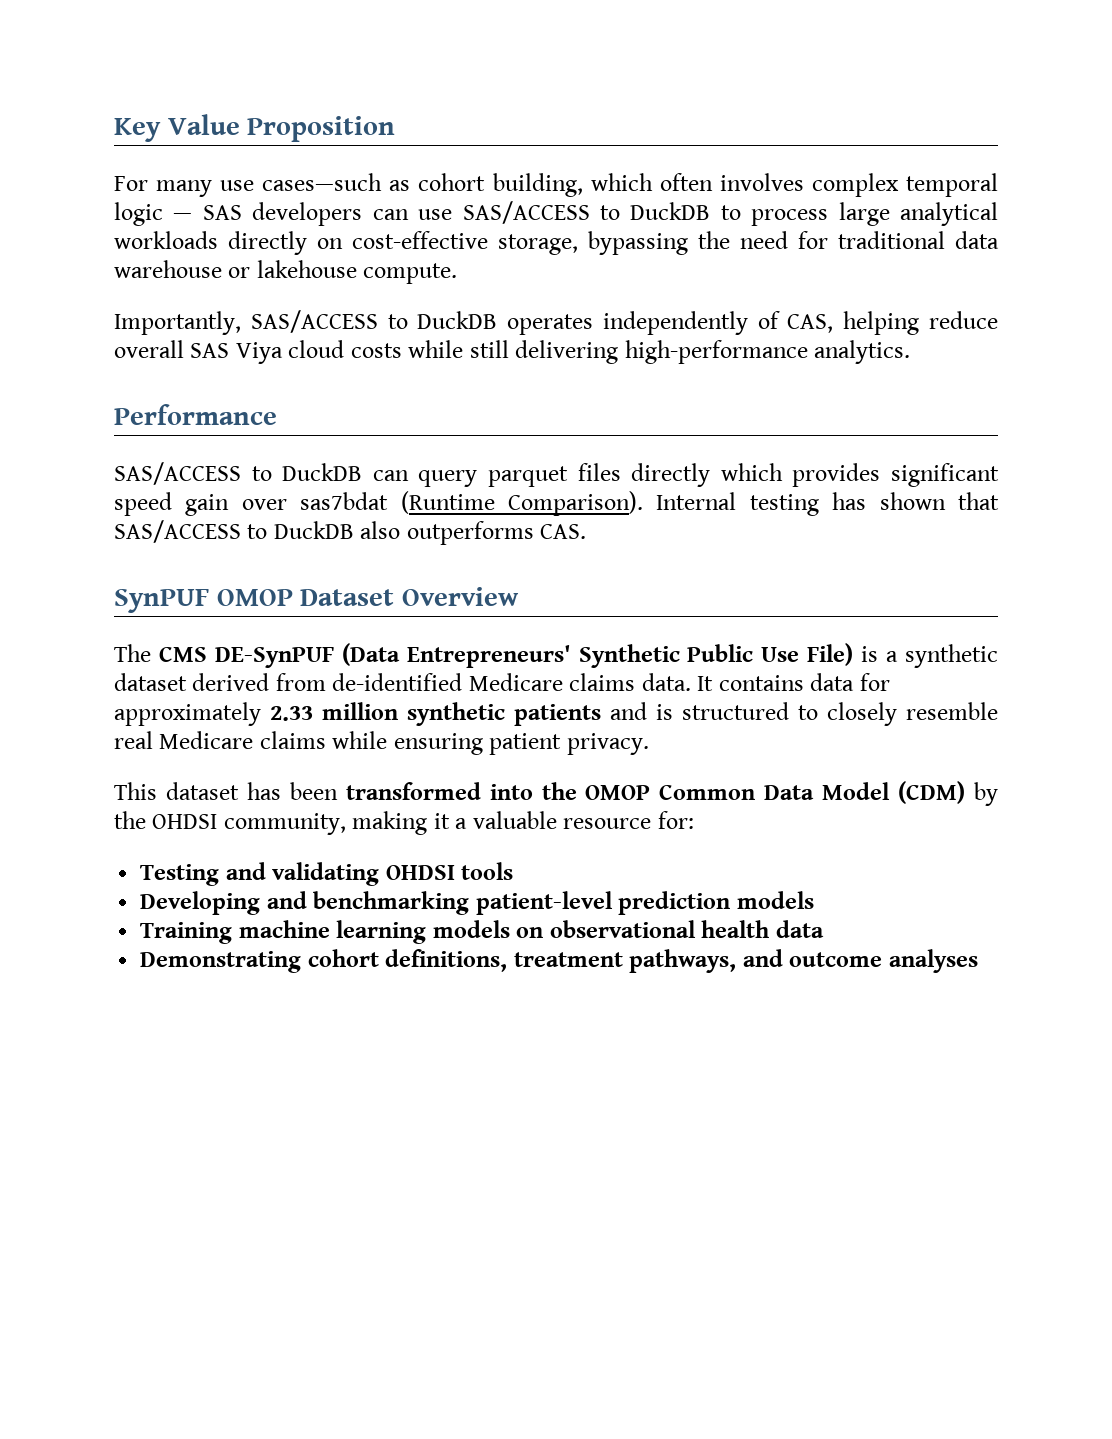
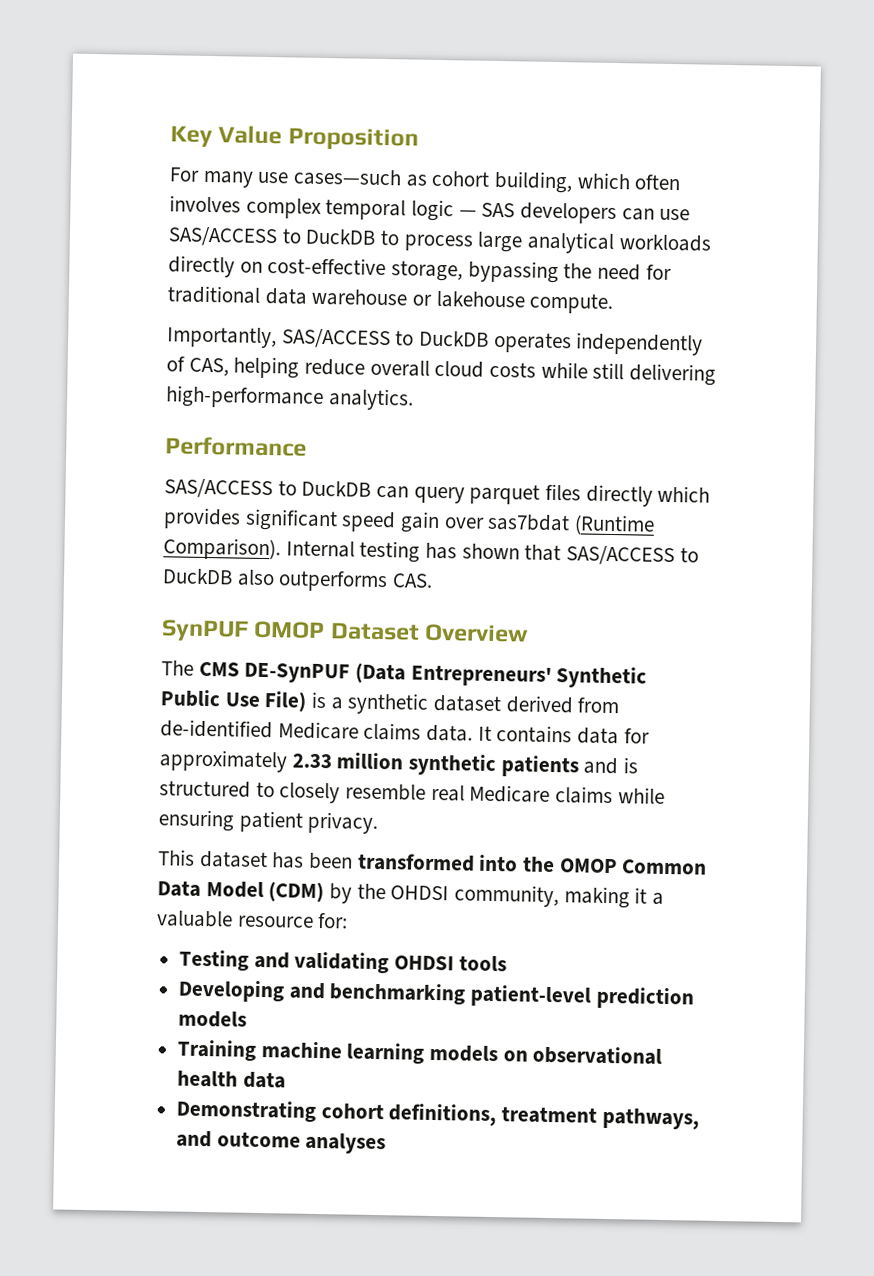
[190,342,283,364] SAS Viya -> (430, 368) none

